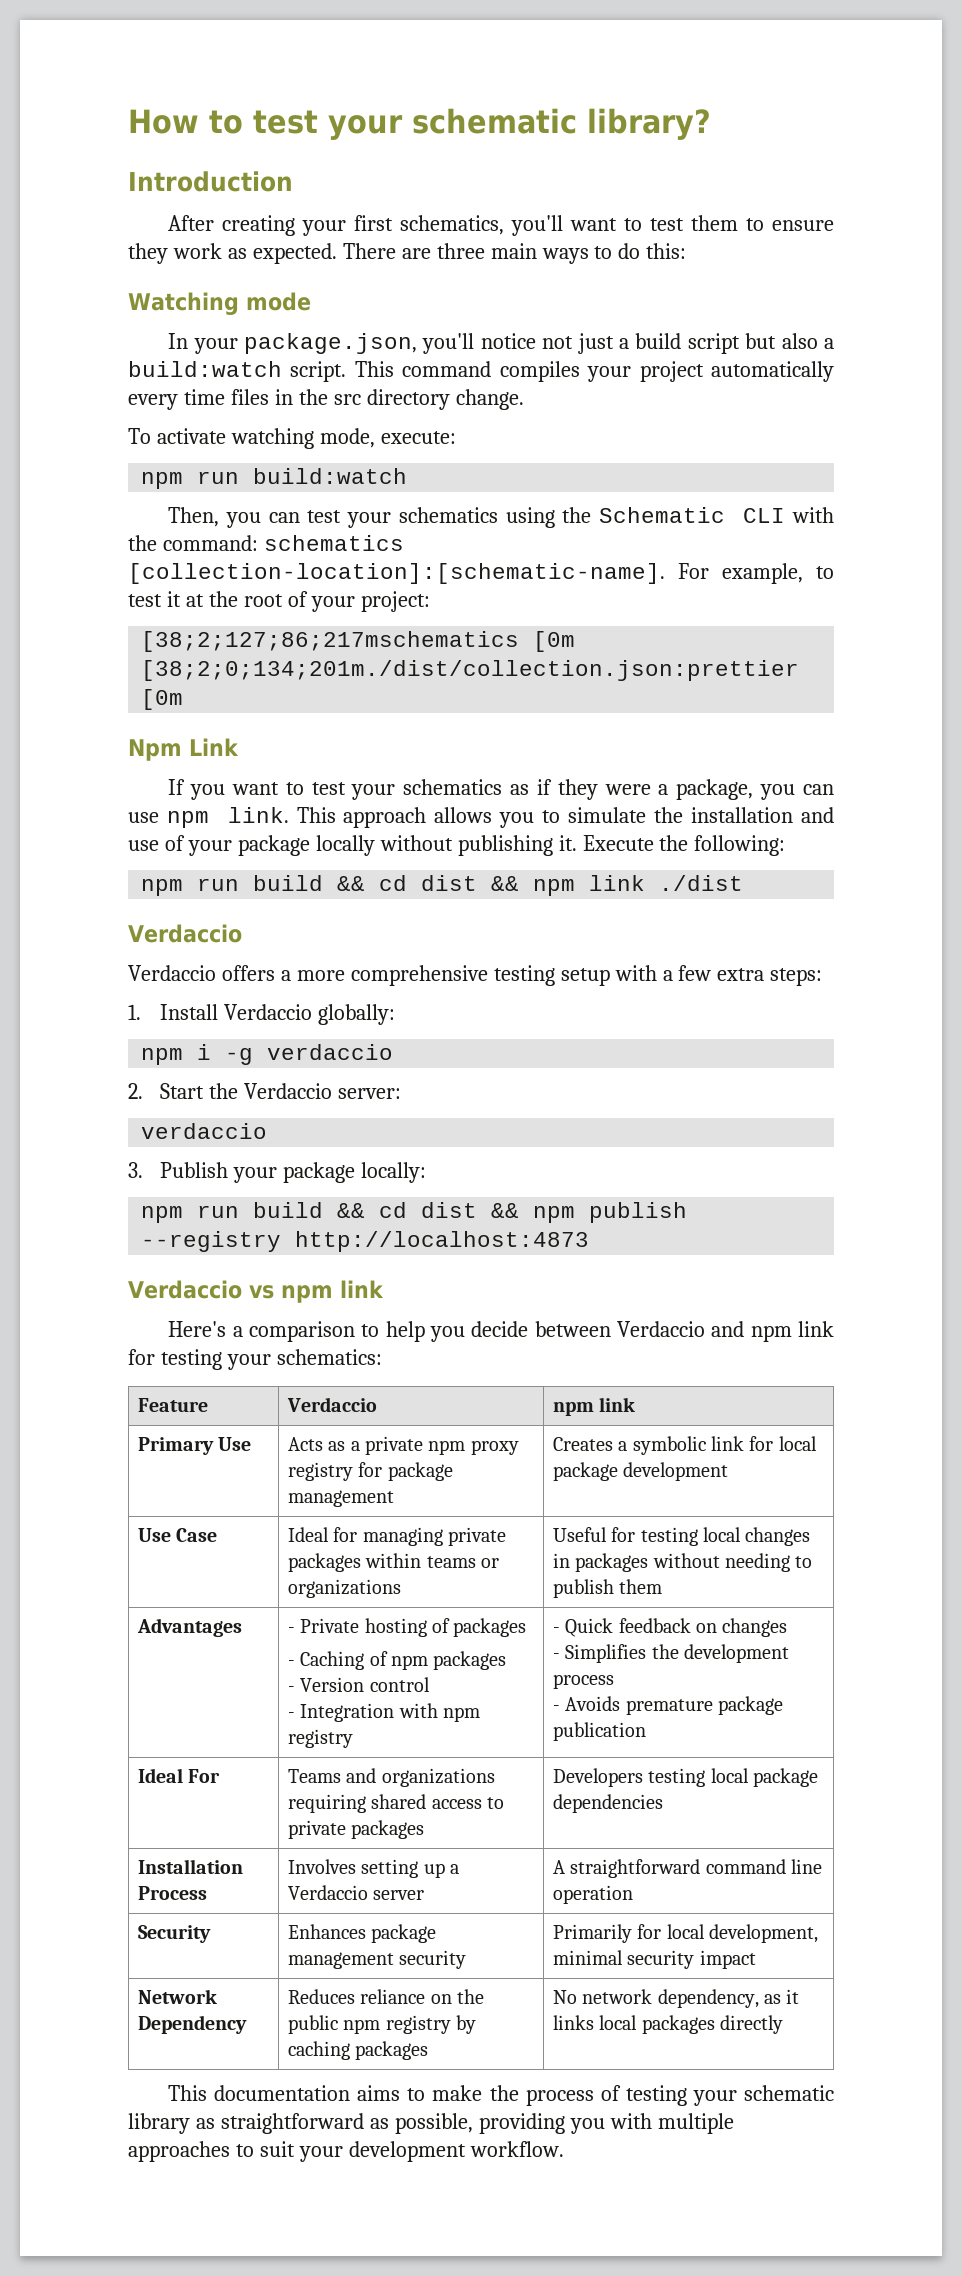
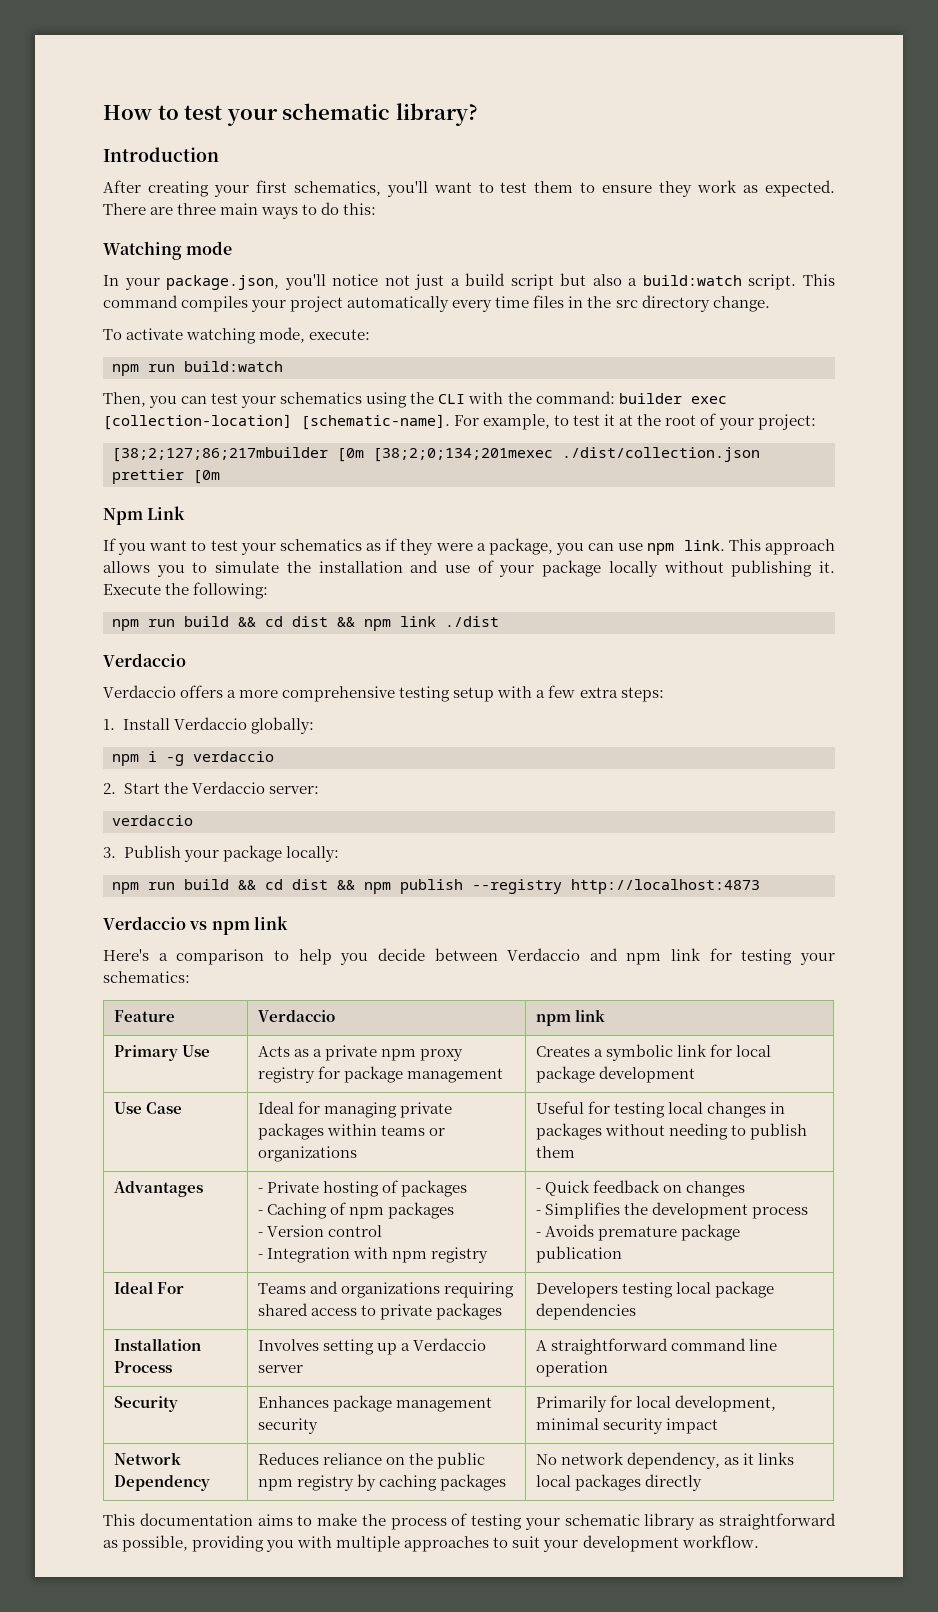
[599,507,726,523] Schematic -> (435, 398) none
[263,535,404,551] [128,563,665,584] schematics [collection-location]:[schematic-name]. -> [618,393,727,404] [103,414,450,430] builder exec [collection-location] [schematic-name].
[141,631,576,652] [141,660,800,681] [38;2;127;86;217mschematics [0m [38;2;0;134;201m./dist/collection.json:prettier -> [112,447,760,462] [112,469,184,484] [38;2;127;86;217mbuilder [0m [38;2;0;134;201mexec ./dist/collection.json prettier

